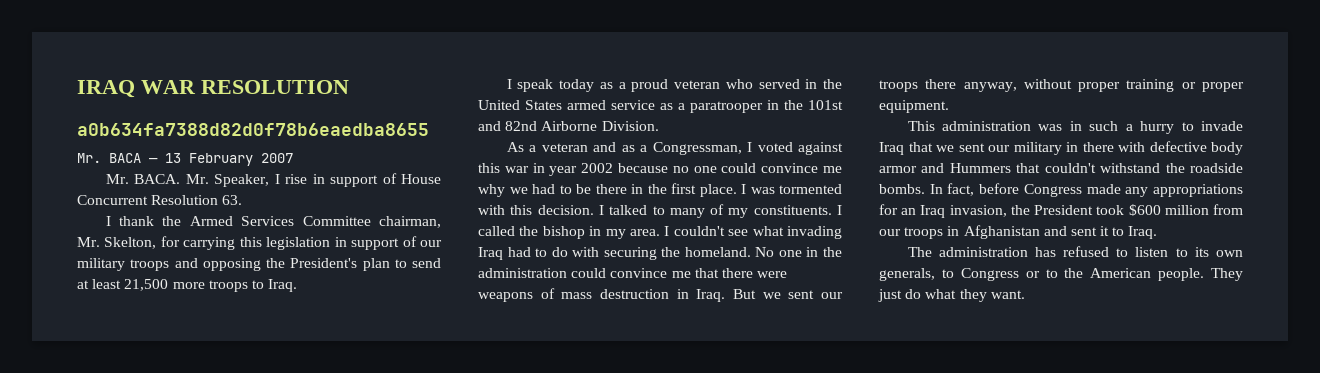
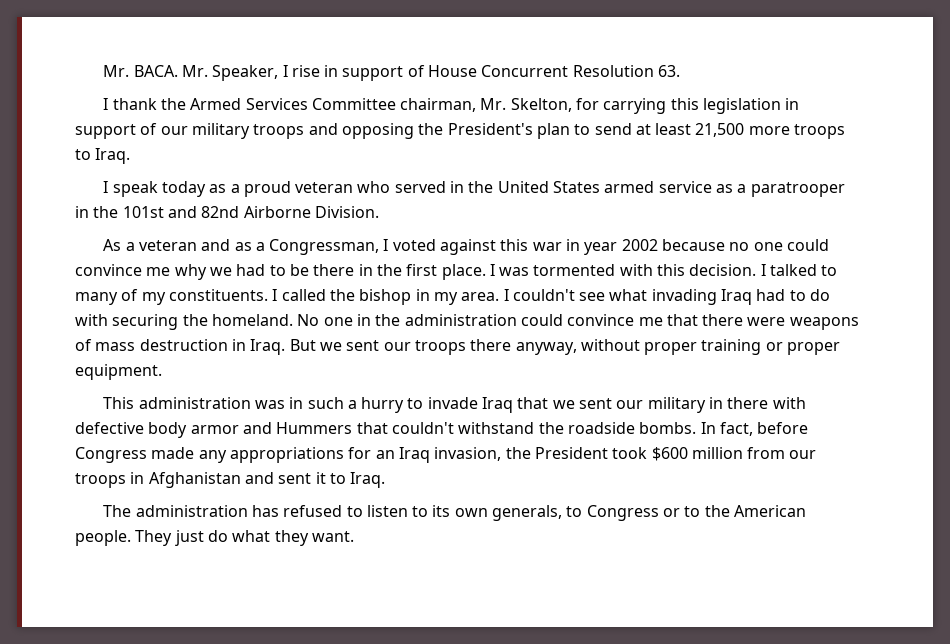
[77,80,349,98] [77,123,429,136] [77,153,293,166] IRAQ WAR RESOLUTION // a0b634fa7388d82d0f78b6eaedba8655 // Mr. BACA — 13 February 2007 // -> (103, 71) none

